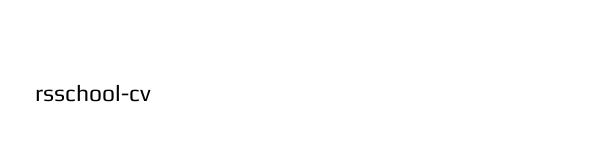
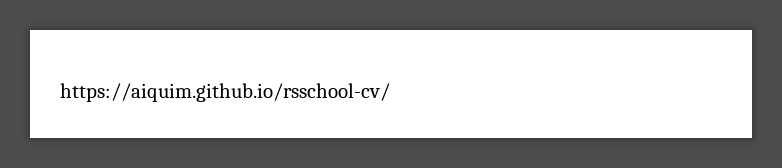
[35,84,151,102] rsschool-cv -> [60,83,390,102] https://aiquim.github.io/rsschool-cv/

